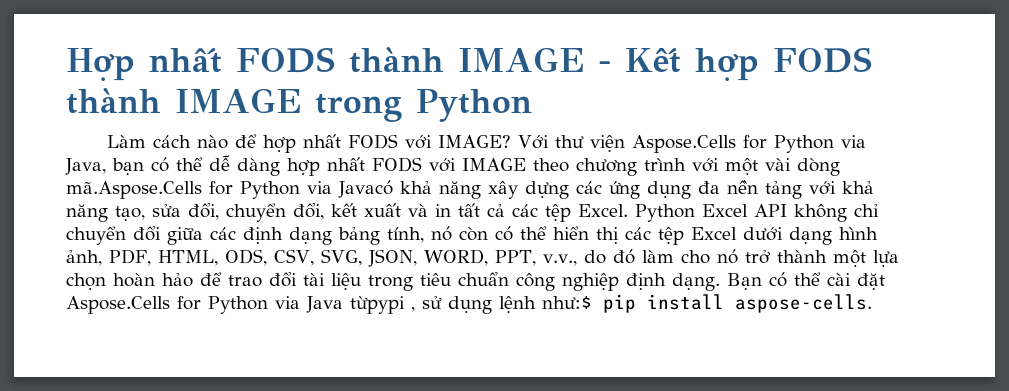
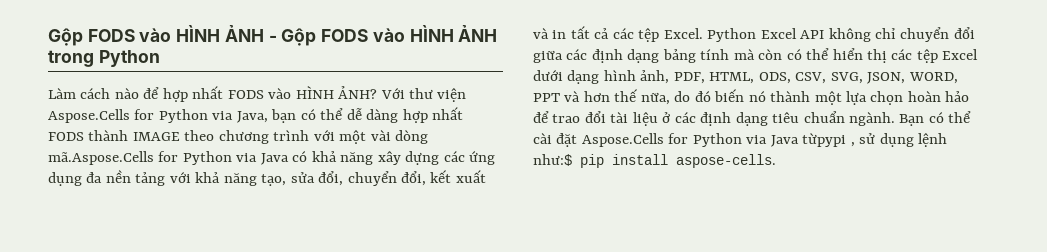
[66,47,872,81] [66,88,301,114] Hợp nhất FODS thành IMAGE - Kết hợp FODS thành IMAGE -> [48,25,498,46] Gộp FODS vào HÌNH ẢNH - Gộp FODS vào HÌNH ẢNH
[404,135,511,149] với IMAGE? -> [268,86,378,99] vào HÌNH ẢNH?
[429,158,456,172] với -> [88,130,129,141] thành
[338,180,393,198] Javacó -> [260,151,308,165] Java có
[387,226,452,243] tính, nó -> [700,49,755,60] tính mà
[494,249,770,266] PPT, v.v., do đó làm cho nó trở -> [533,89,766,105] PPT và hơn thế nữa, do đó biến nó
[368,272,720,291] trong tiêu chuẩn công nghiệp định dạng. -> [662,111,896,126] ở các định dạng tiêu chuẩn ngành.

